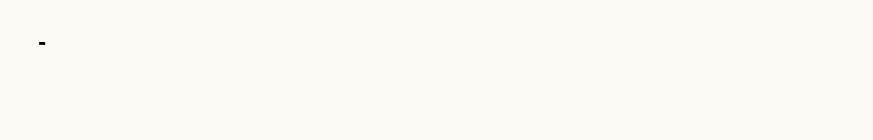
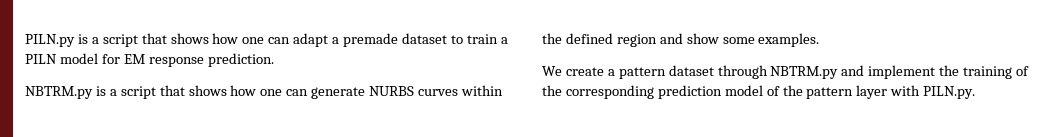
[38,41,47,51] - -> [25,33,508,47] [25,53,274,67] [25,85,503,99] [542,33,820,47] [542,65,1030,79] [542,85,976,99] PILN.py is a script that shows how one can adapt a premade dataset to train a PILN model for EM response prediction. // NBTRM.py is a script that shows how one can generate NURBS curves within the defined region and show some examples. // We create a pattern dataset through NBTRM.py and implement the training of the corresponding prediction model of the pattern layer with PILN.py.

